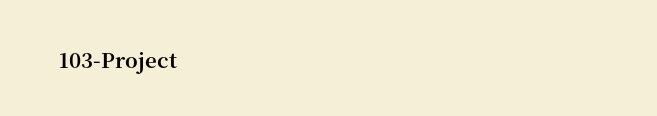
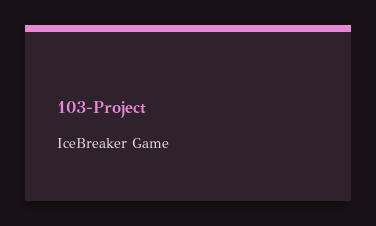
(177, 63) none -> [57,138,169,148] // IceBreaker Game

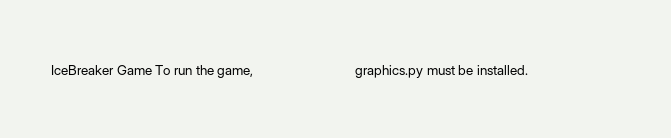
[57,101,146,118] 103-Project // -> (51, 70) none
(169, 143) none -> [155,65,528,78] To run the game, graphics.py must be installed.

